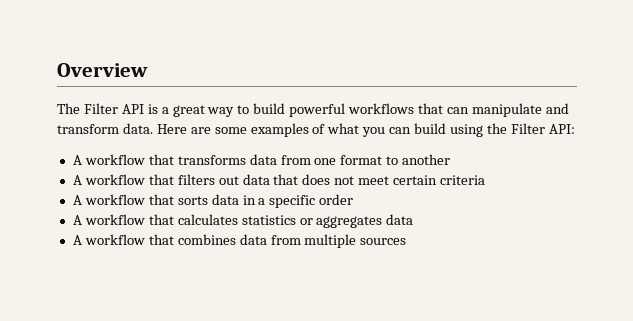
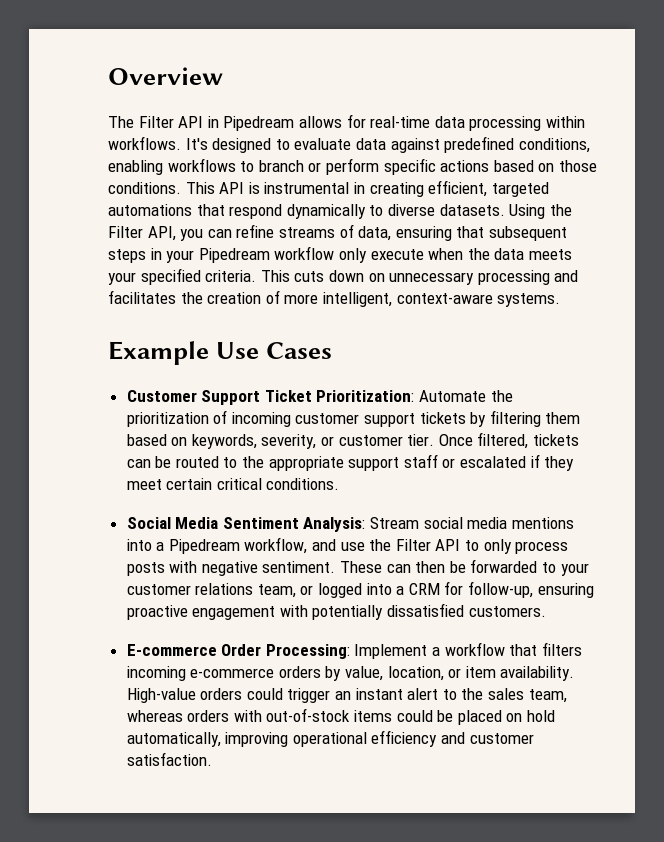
[147,103,569,117] [57,123,575,137] [72,154,451,165] [72,174,486,185] [72,194,354,208] [72,214,414,228] [72,234,407,248] is a great way to build powerful workflows that can manipulate and transform data. Here are some examples of what you can build using the Filter API: // A workflow that transforms data from one format to another // A workflow that filters out data that does not meet certain criteria // A workflow that sorts data in a specific order // A workflow that calculates statistics or aggregates data // A workflow that combines data from multiple sources -> [207,114,585,131] [108,136,590,153] [108,158,597,175] [108,180,549,197] [108,204,572,219] [108,224,567,241] [108,246,572,263] [108,268,579,285] [108,290,561,307] [108,341,333,365] [126,390,513,405] [126,410,581,427] [126,432,580,449] [126,454,575,471] [126,478,340,490] [126,517,574,532] [126,537,569,554] [126,559,589,576] [126,581,594,598] [126,603,546,620] [126,642,582,659] [126,666,575,681] [126,688,567,703] [126,708,556,725] [126,730,534,747] [126,752,212,766] in Pipedream allows for real-time data processing within workflows. It's designed to evaluate data against predefined conditions, enabling workflows to branch or perform specific actions based on those conditions. This API is instrumental in creating efficient, targeted automations that respond dynamically to diverse datasets. Using the Filter API, you can refine streams of data, ensuring that subsequent steps in your Pipedream workflow only execute when the data meets your specified criteria. This cuts down on unnecessary processing and facilitates the creation of more intelligent, context-aware systems. // Example Use Cases // Customer Support Ticket Prioritization: Automate the prioritization of incoming customer support tickets by filtering them based on keywords, severity, or customer tier. Once filtered, tickets can be routed to the appropriate support staff or escalated if they meet certain critical conditions. // Social Media Sentiment Analysis: Stream social media mentions into a Pipedream workflow, and use the Filter API to only process posts with negative sentiment. These can then be forwarded to your customer relations team, or logged into a CRM for follow-up, ensuring proactive engagement with potentially dissatisfied customers. // E-commerce Order Processing: Implement a workflow that filters incoming e-commerce orders by value, location, or item availability. High-value orders could trigger an instant alert to the sales team, whereas orders with out-of-stock items could be placed on hold automatically, improving operational efficiency and customer satisfaction.

